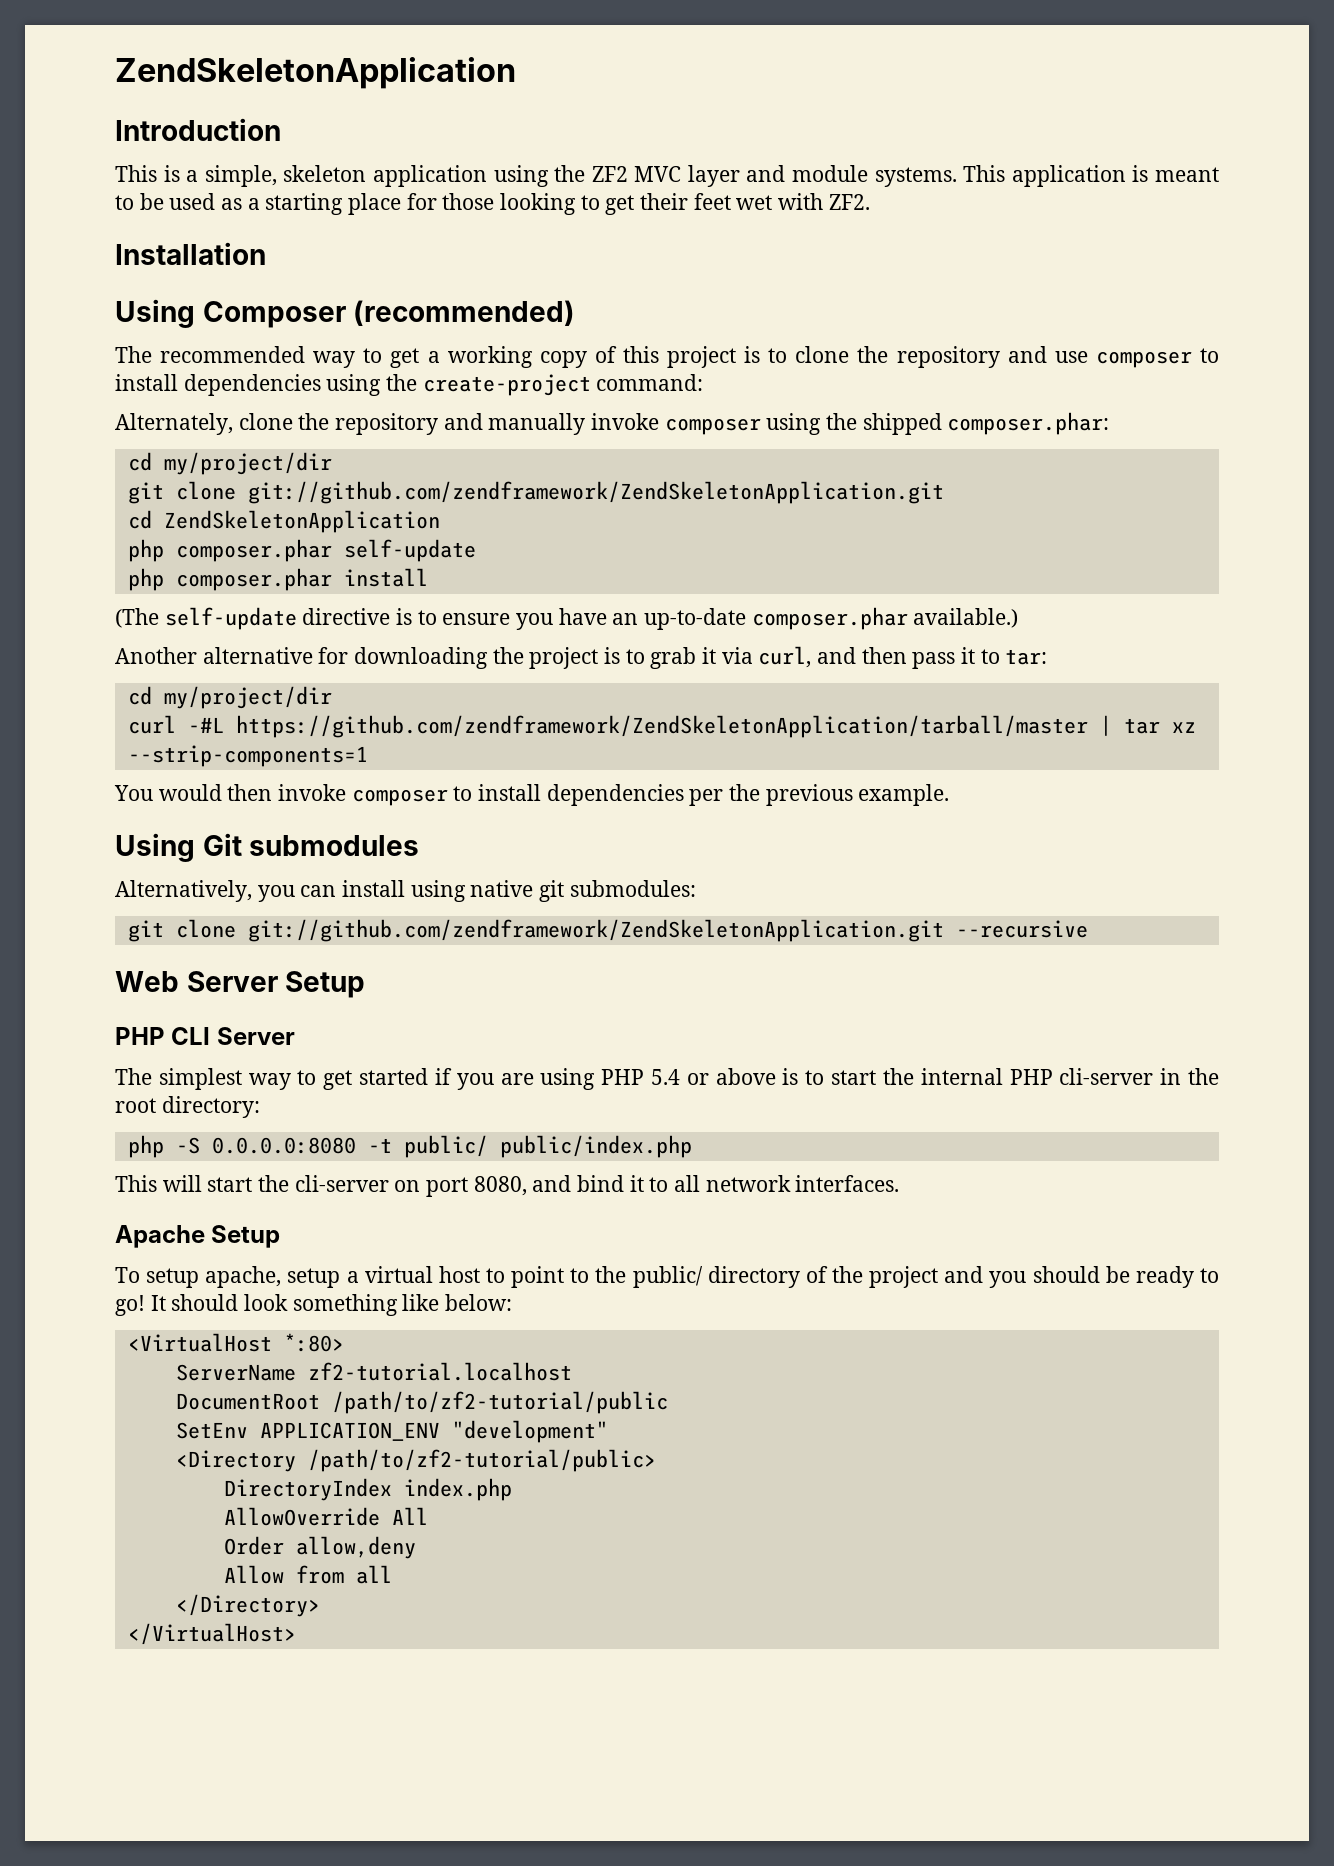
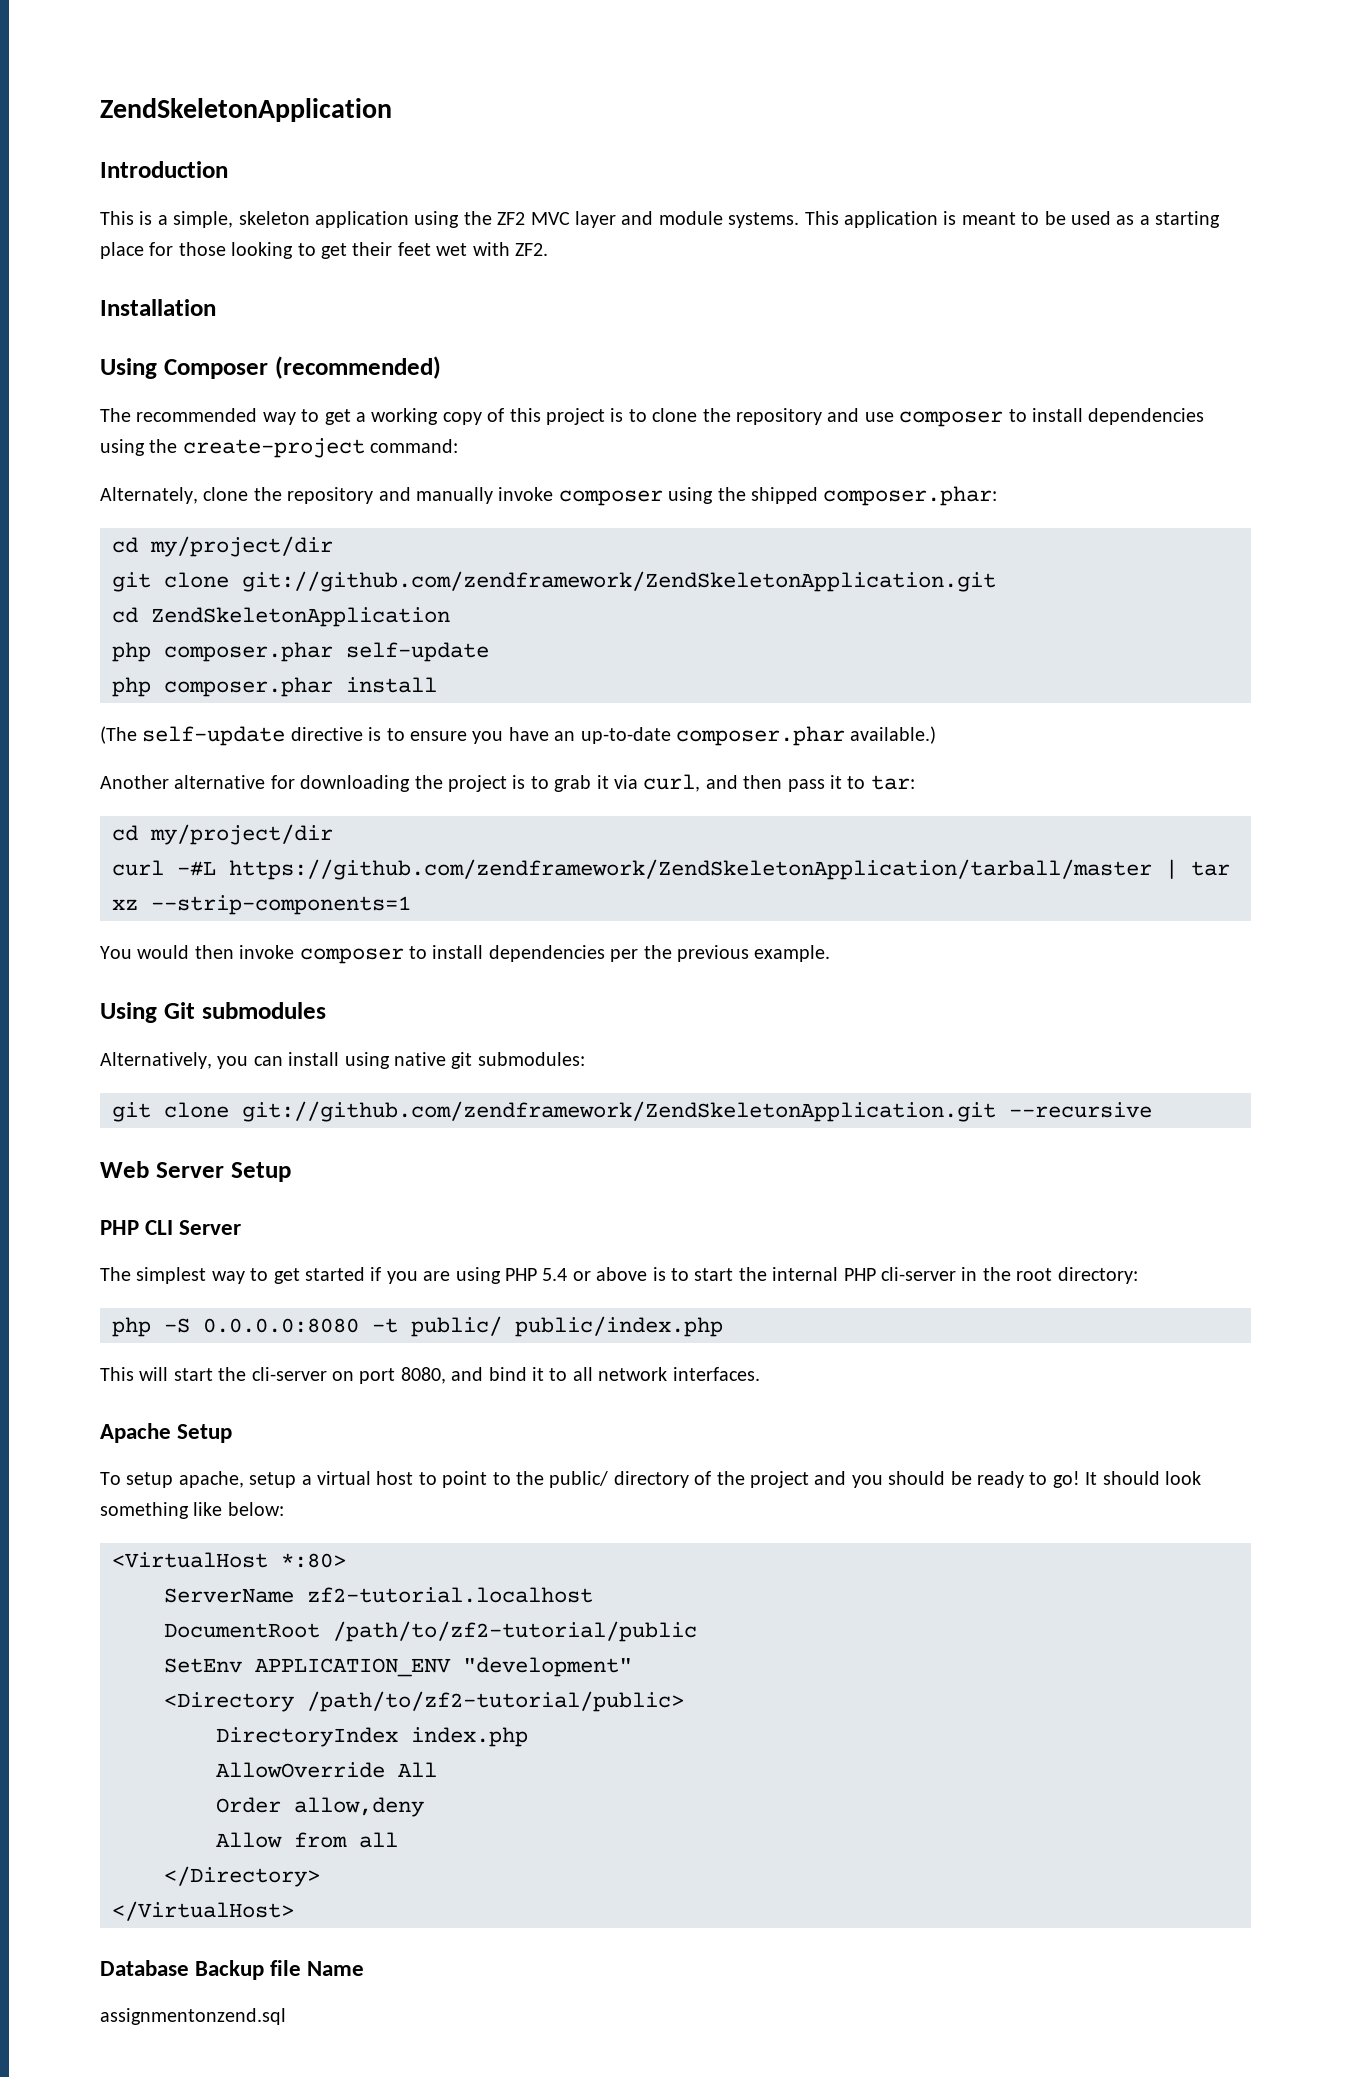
(296, 1634) none -> [100,1960,365,1980] [100,2008,286,2025] // Database Backup file Name // assignmentonzend.sql

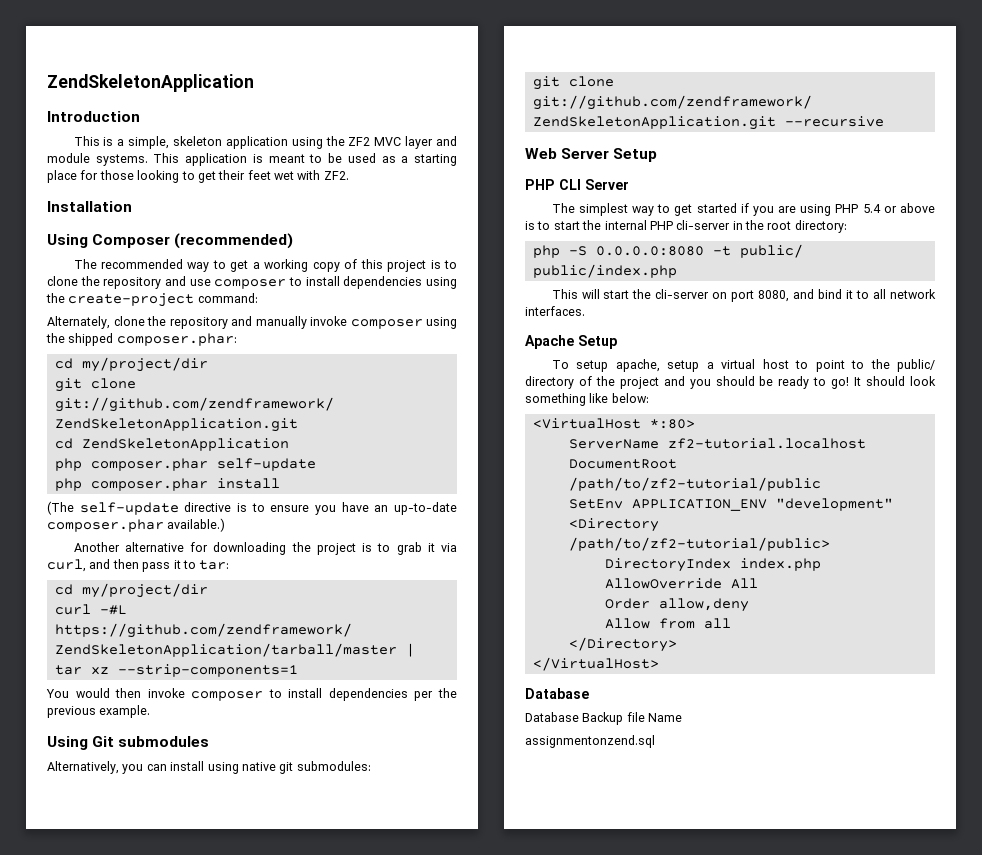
(189, 1968) none -> [525,712,579,722] // Database

